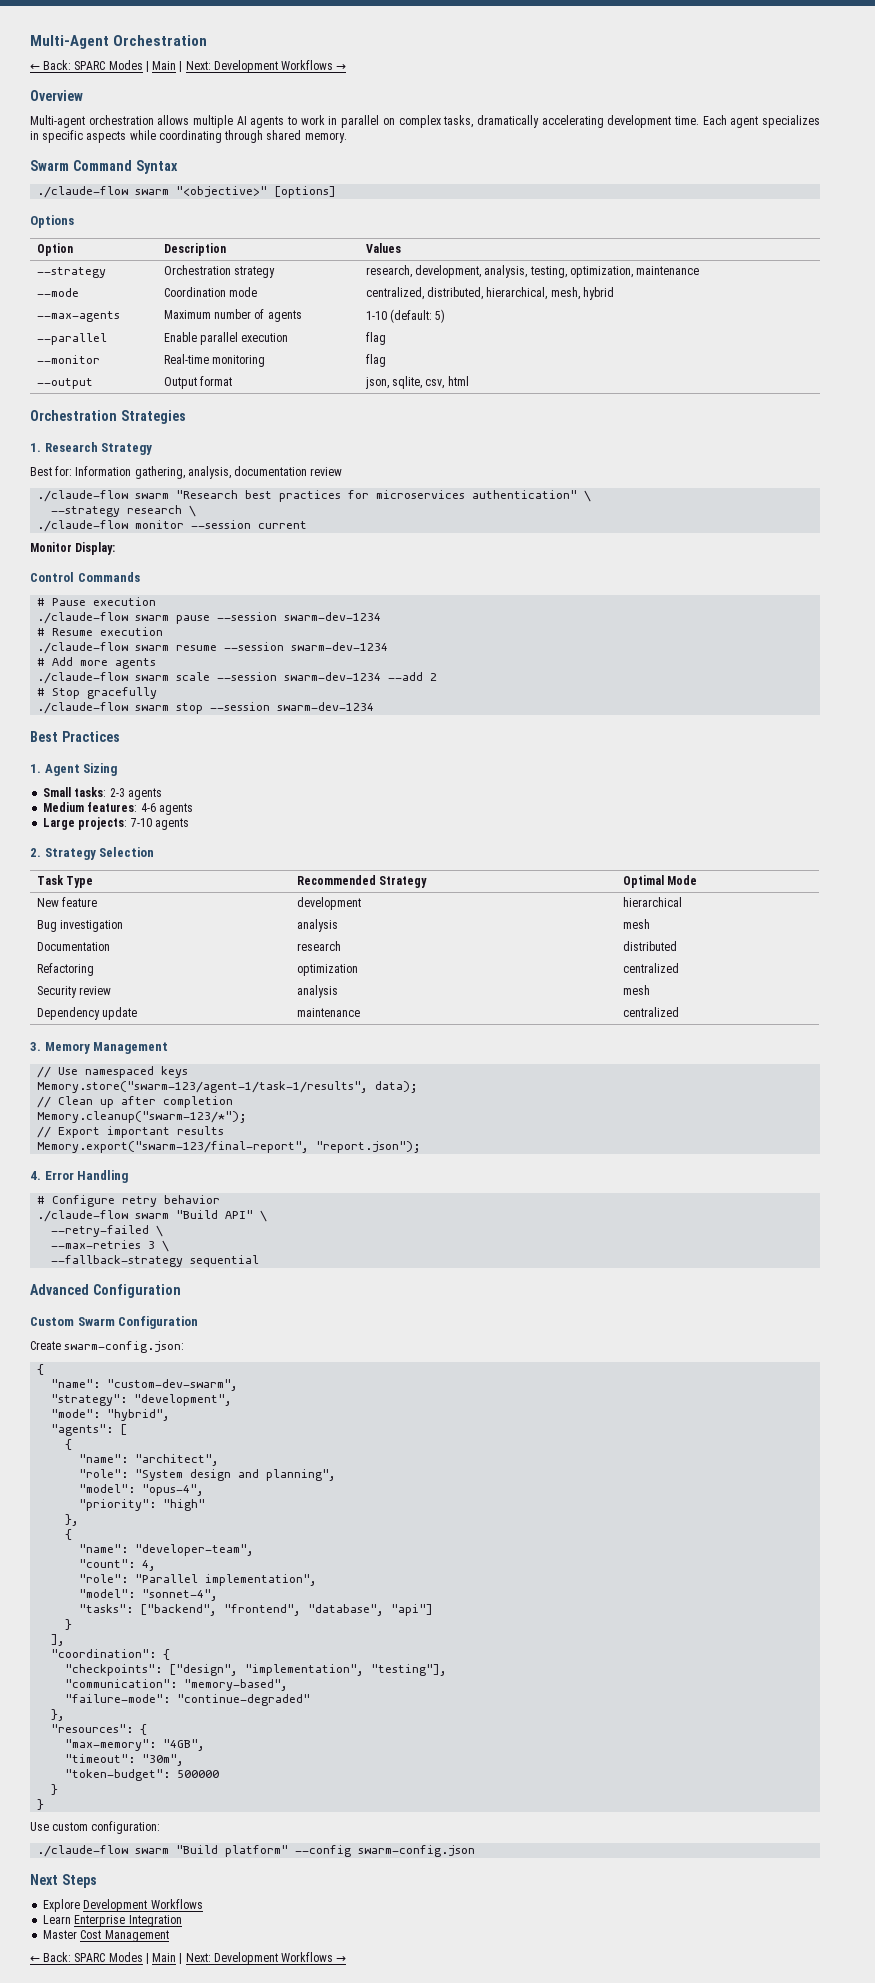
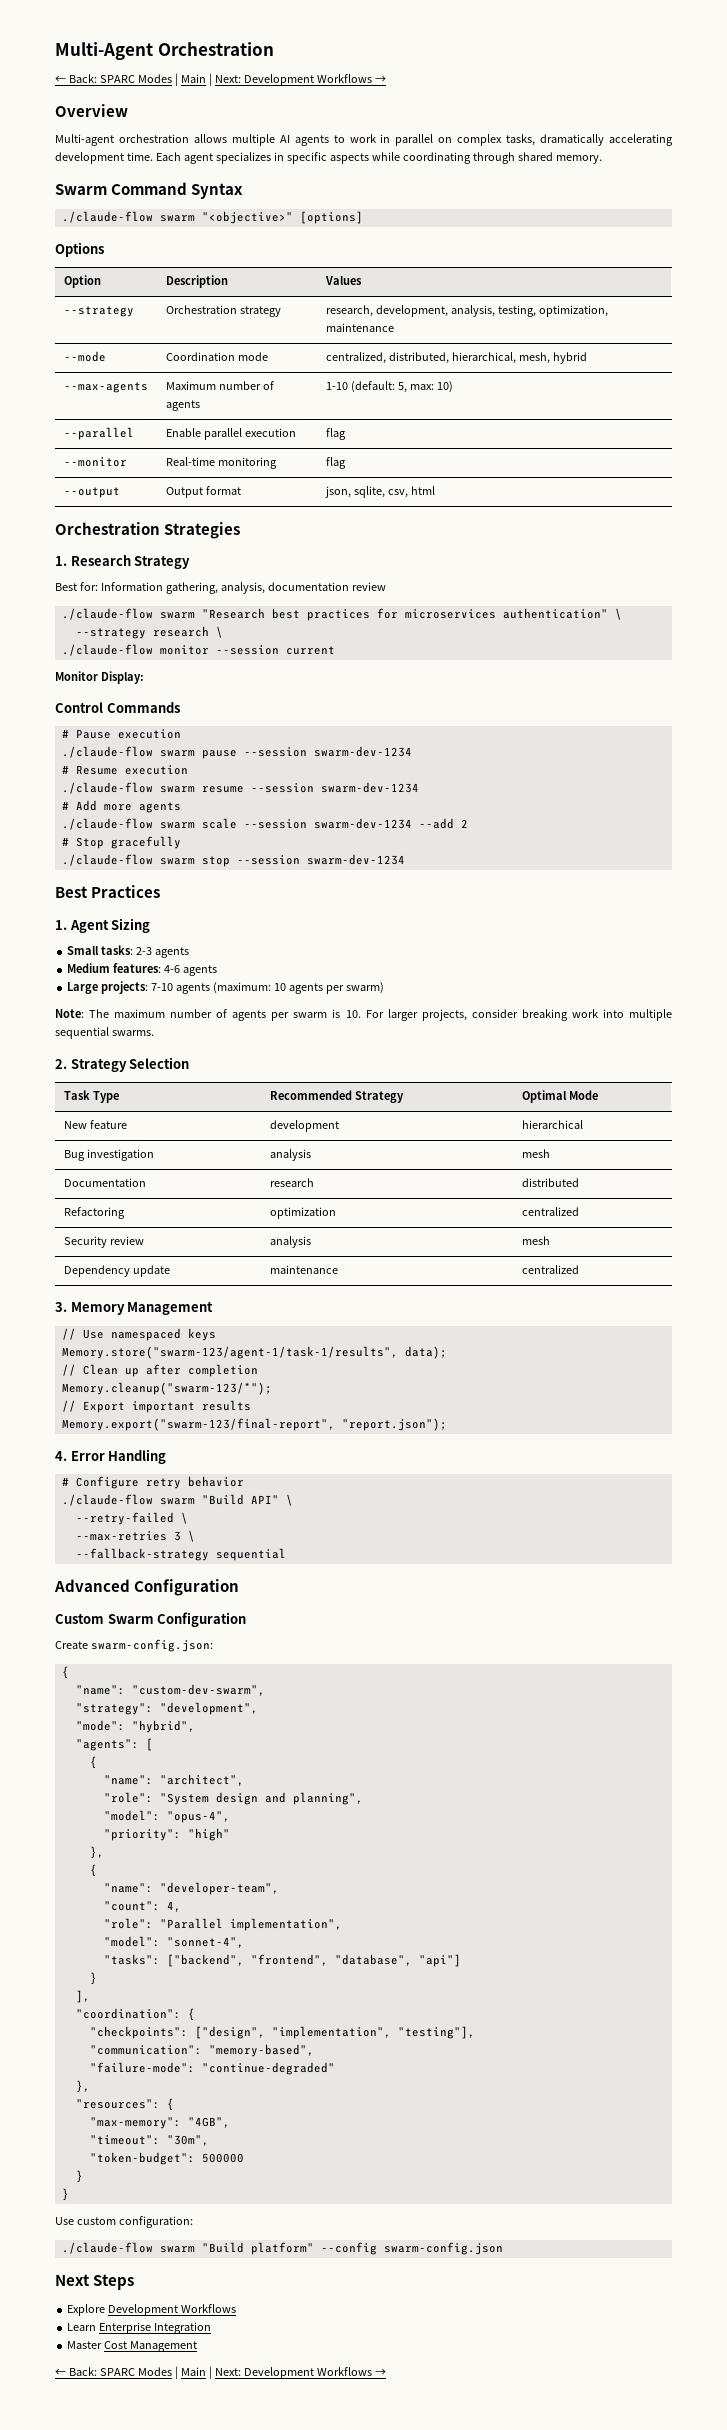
[435,309,446,323] 5) -> [397,381,453,393] 5, max: 10)
(189, 824) none -> [212,982,384,994] [55,1009,672,1021] [55,1027,154,1039] (maximum: 10 agents per swarm) // Note: The maximum number of agents per swarm is 10. For larger projects, consider breaking work into multiple sequential swarms.

